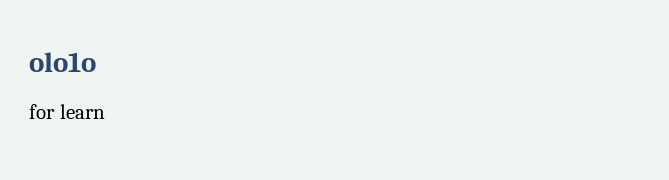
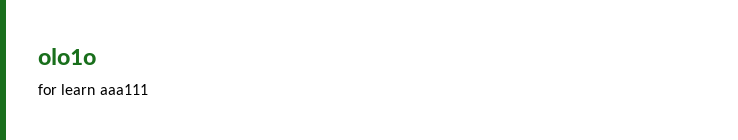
(105, 111) none -> [99,84,148,95] aaa111

